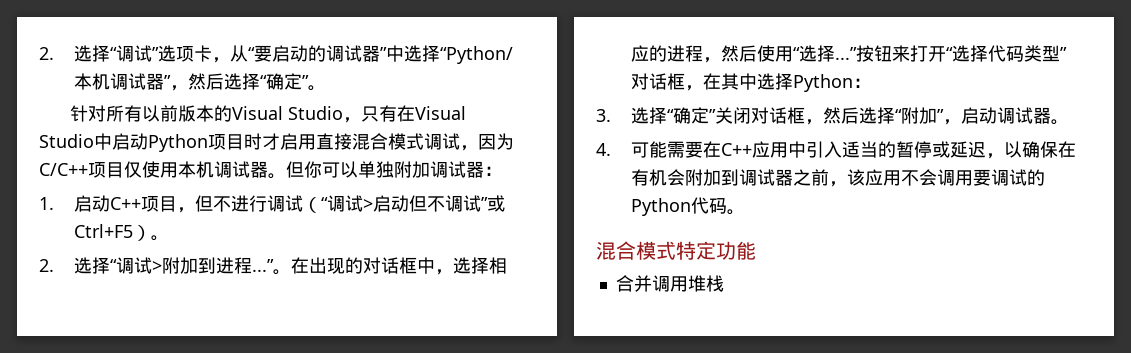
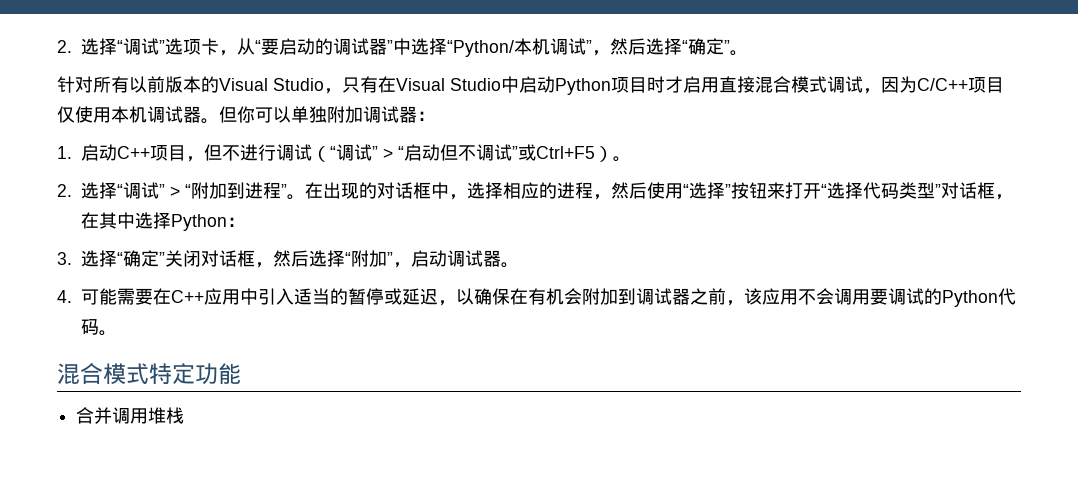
[145,73,164,90] 器 -> (586, 46) none
[362,199,373,210] > -> [371,146,404,159] ” > “
[151,261,162,272] > -> [158,184,191,197] ” > “
[251,259,274,272] ...” -> [280,184,287,197] ”
[834,47,857,60] ...” -> [724,184,731,197] ”

